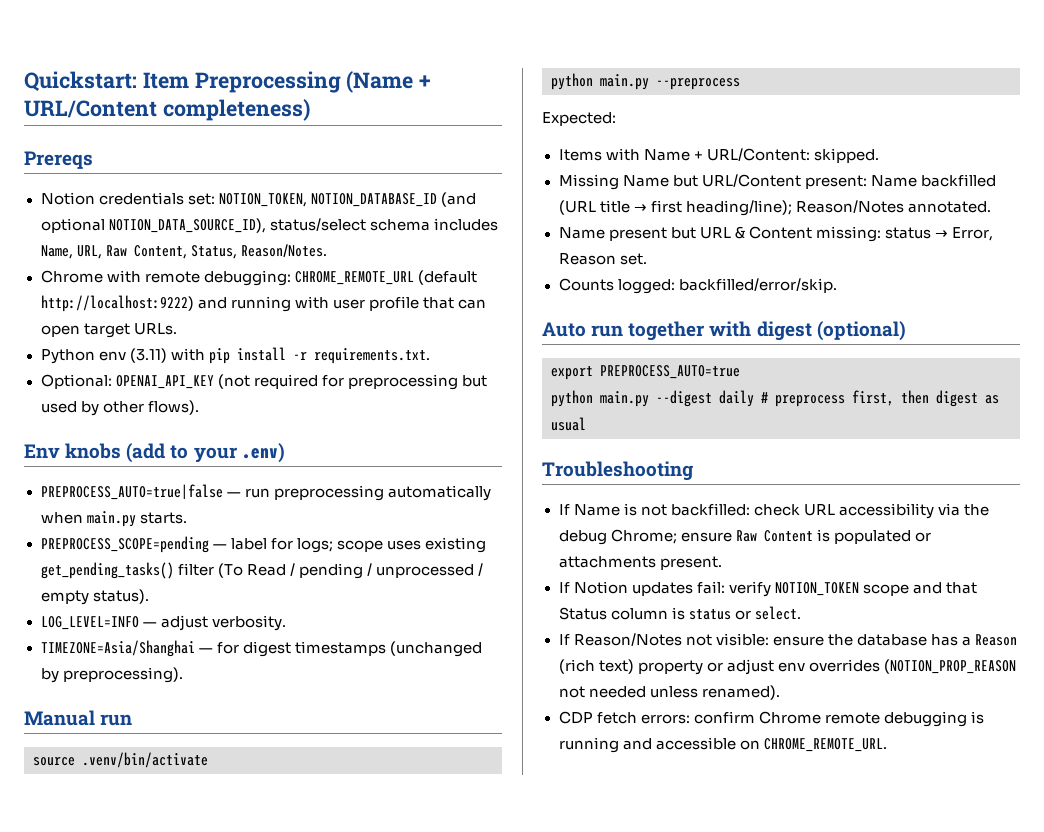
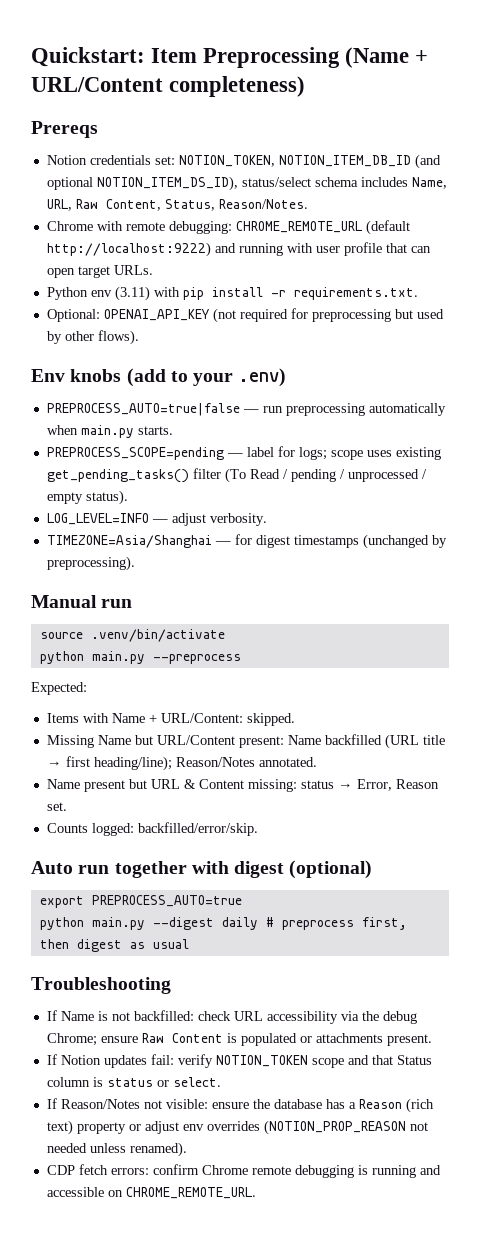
[310,193,437,207] NOTION_DATABASE_ID -> [278,155,411,167] NOTION_ITEM_DB_ID
[108,218,266,233] NOTION_DATA_SOURCE_ID), -> [96,176,238,191] NOTION_ITEM_DS_ID),

